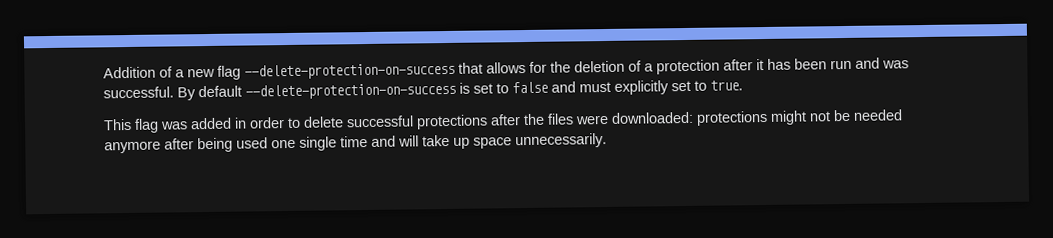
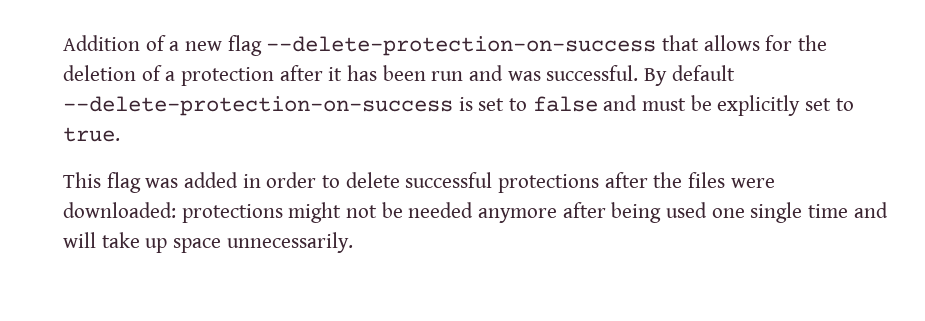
(611, 87) none -> [690,95,712,111] be

